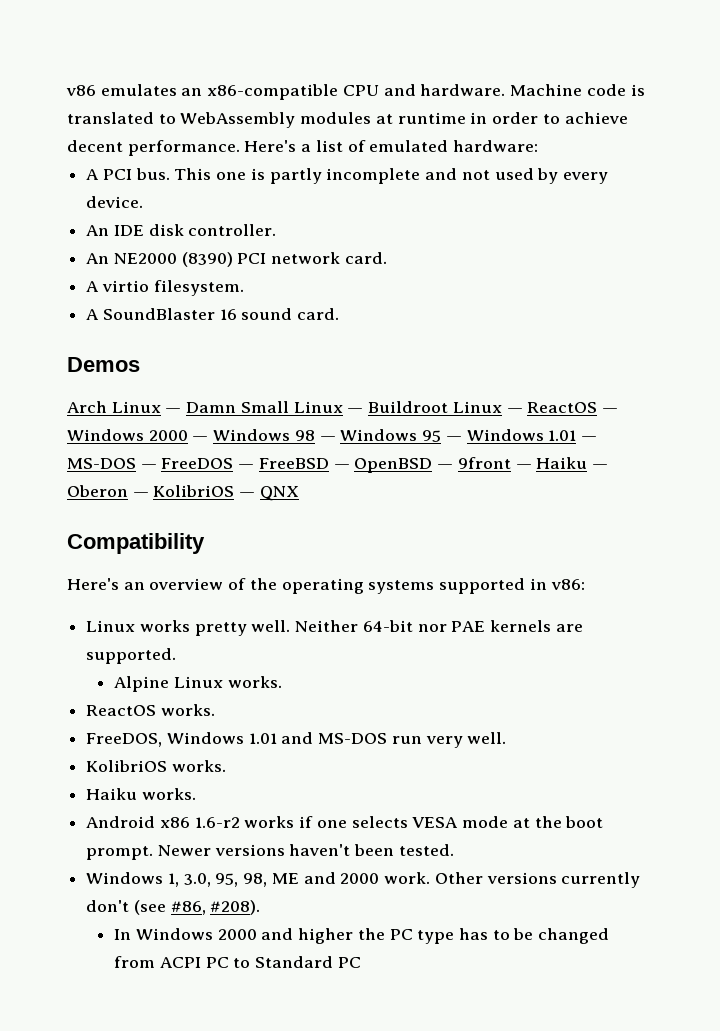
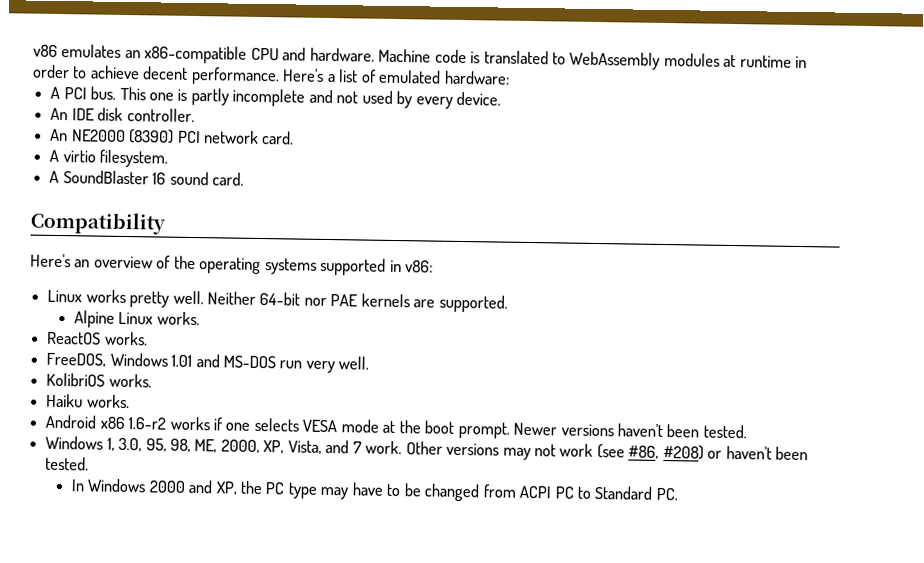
[67,357,140,372] [67,401,618,413] [67,429,597,442] [67,457,608,473] [67,485,299,501] // Demos // Arch Linux — Damn Small Linux — Buildroot Linux — ReactOS — Windows 2000 — Windows 98 — Windows 95 — Windows 1.01 — MS-DOS — FreeDOS — FreeBSD — OpenBSD — 9front — Haiku — Oberon — KolibriOS — QNX -> (244, 179) none
[271,872,641,888] [86,900,261,915] ME and 2000 work. Other versions currently don't (see #86, #208). -> [194,439,809,461] [45,456,90,471] ME, 2000, XP, Vista, and 7 work. Other versions may not work (see #86, #208) or haven't been tested.
[298,928,354,944] higher -> [215,481,238,495] XP,
[458,928,488,940] has -> [320,482,384,500] may have
[337,957,361,968] PC -> [655,487,678,501] PC.

